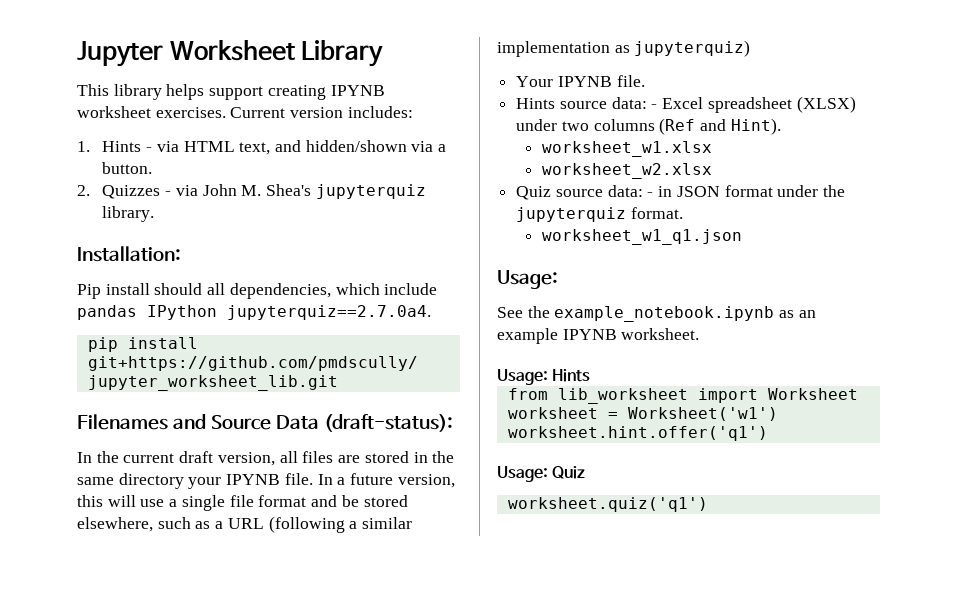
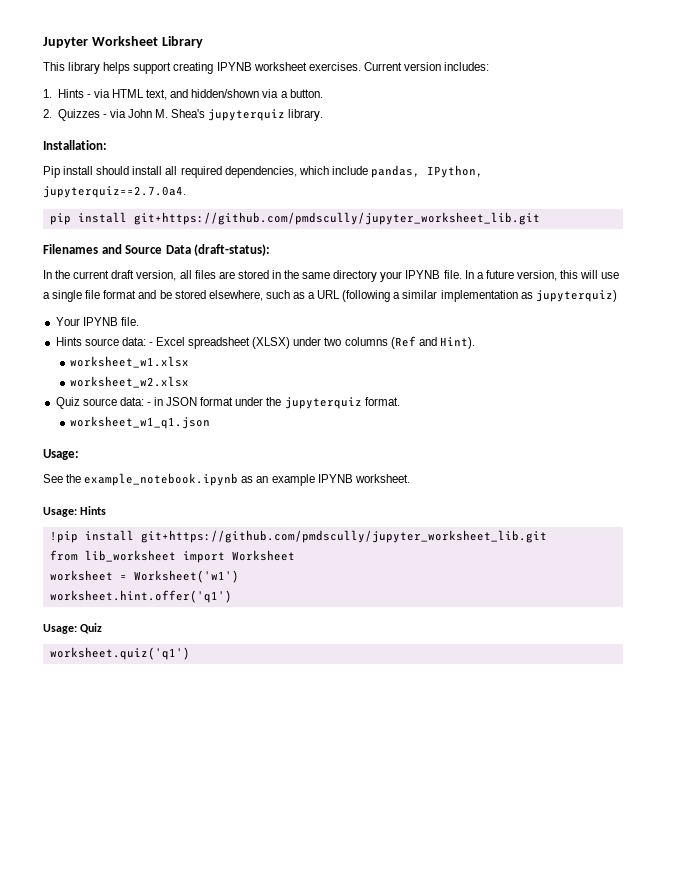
[207,283,226,295] all -> [132,166,222,178] install all required
[77,305,217,320] pandas IPython -> [370,165,483,178] pandas, IPython,
(591, 375) none -> [49,530,547,543] // !pip install git+https://github.com/pmdscully/jupyter_worksheet_lib.git

